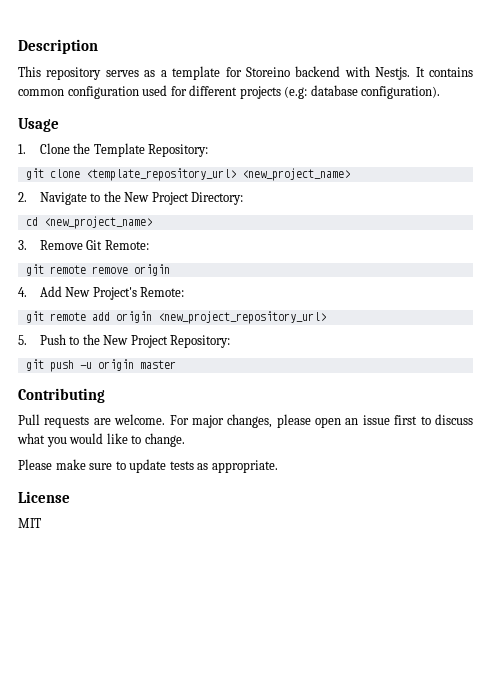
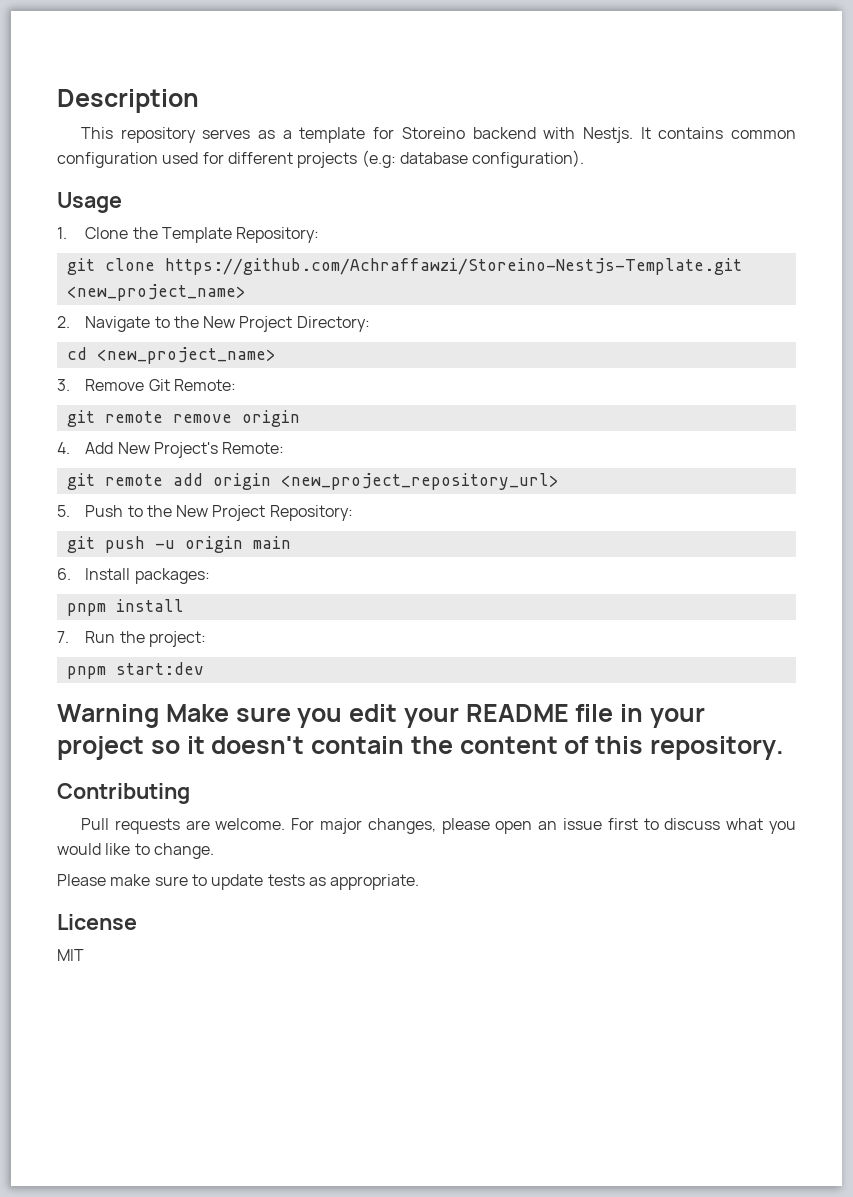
[85,168,236,181] <template_repository_url> -> [164,258,742,275] https://github.com/Achraffawzi/Storeino-Nestjs-Template.git
[139,360,176,369] master -> [252,536,291,549] [57,568,210,584] [66,599,184,616] [57,631,206,647] [66,662,204,679] [57,704,705,728] [57,736,784,760] main // 6. Install packages: // pnpm install // 7. Run the project: // pnpm start:dev // Warning Make sure you edit your README file in your project so it doesn't contain the content of this repository.

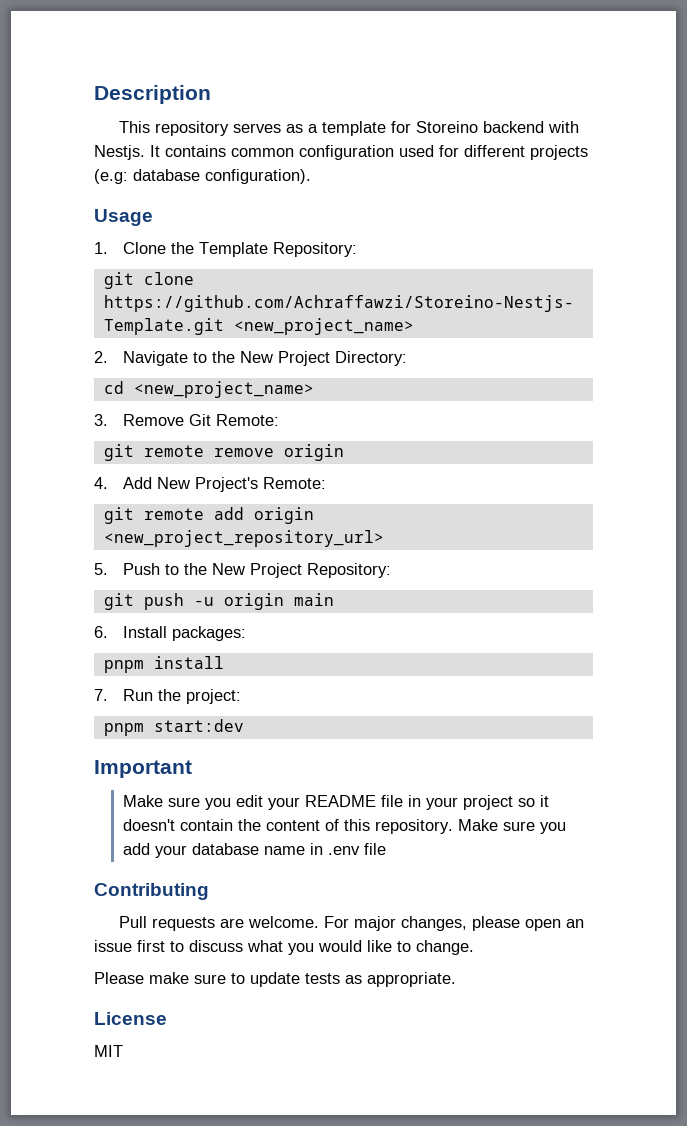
[57,704,159,728] Warning -> [94,760,192,778] Important //
(784, 748) none -> [458,819,567,834] [123,843,387,858] Make sure you add your database name in .env file

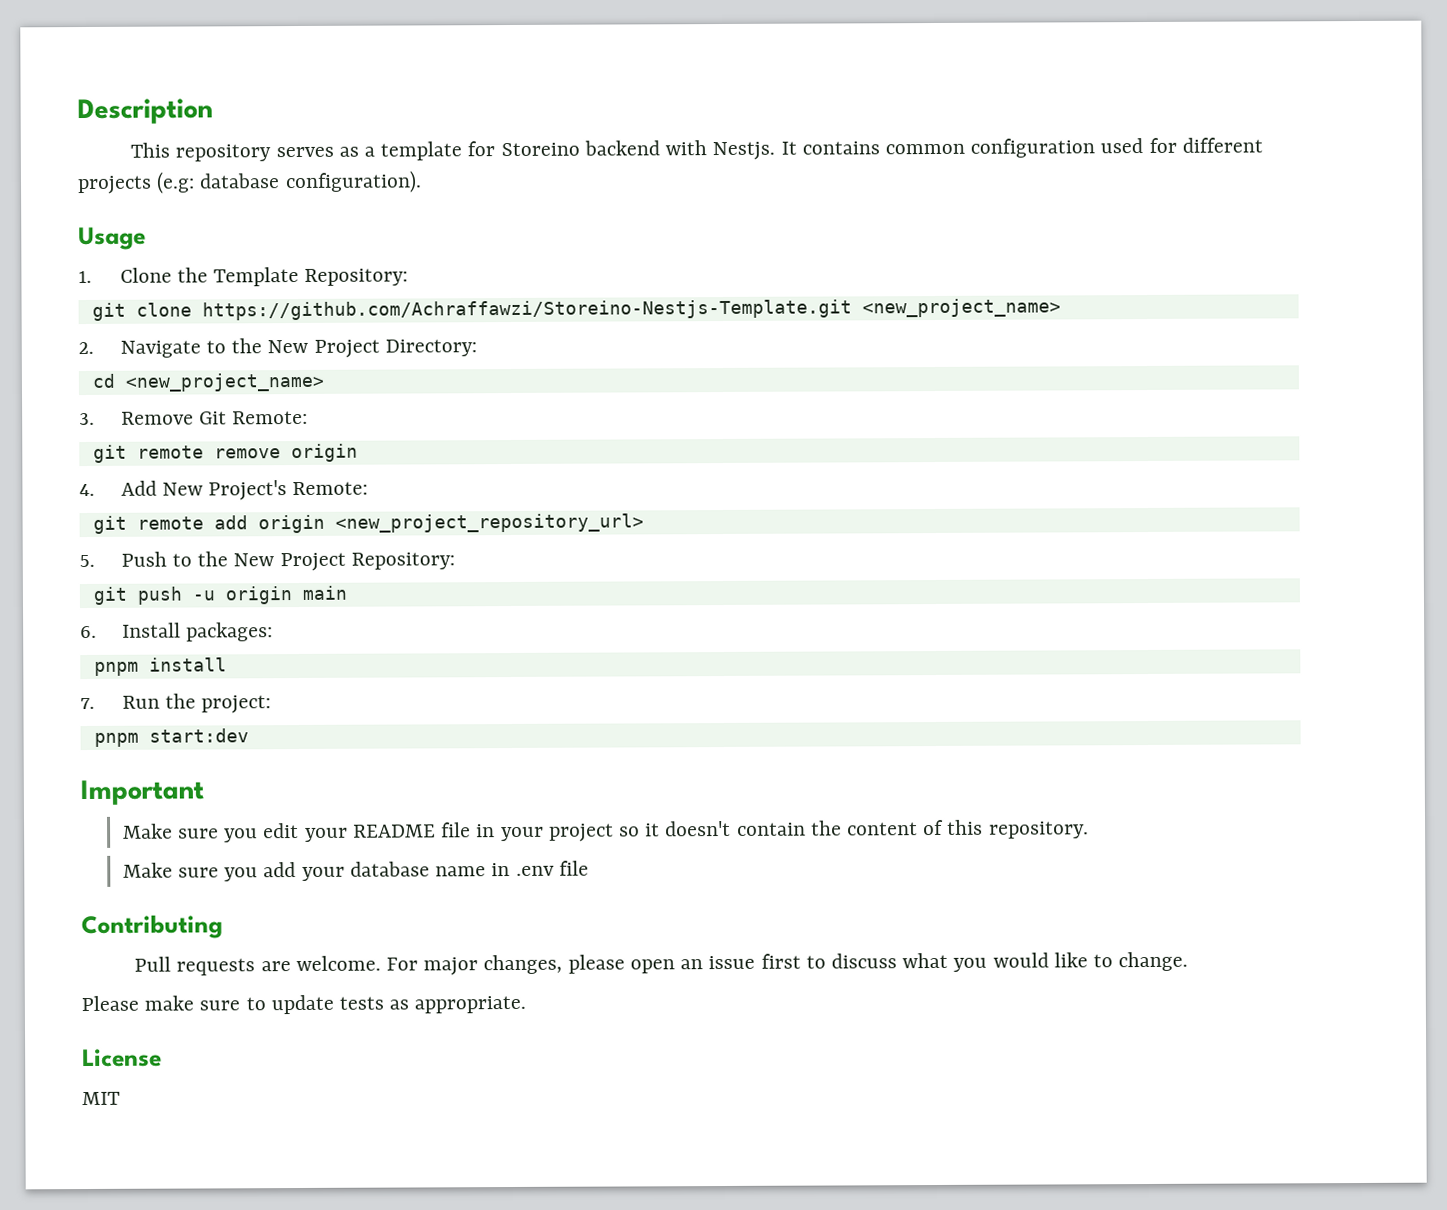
(454, 826) none -> (1089, 830) //

